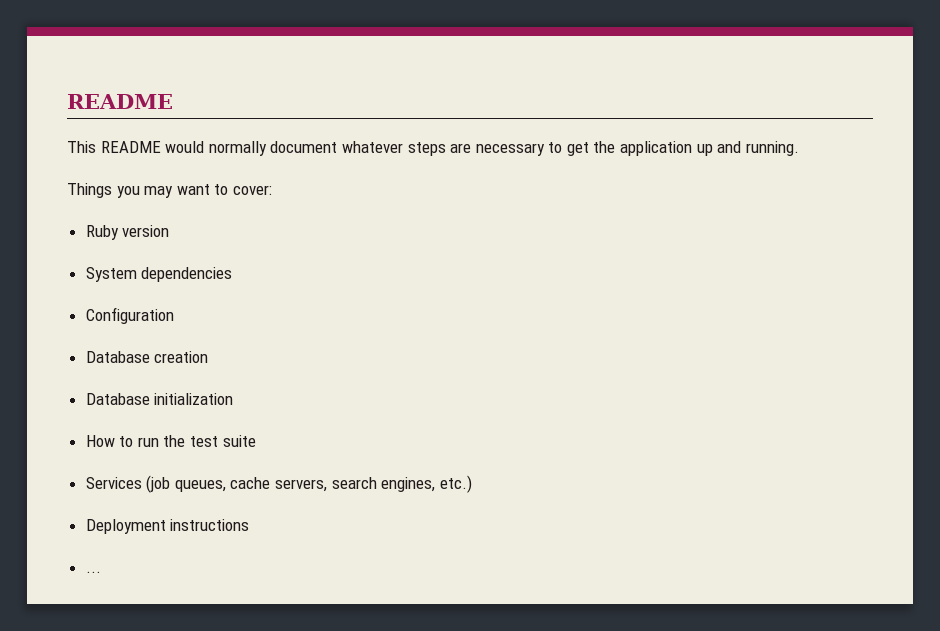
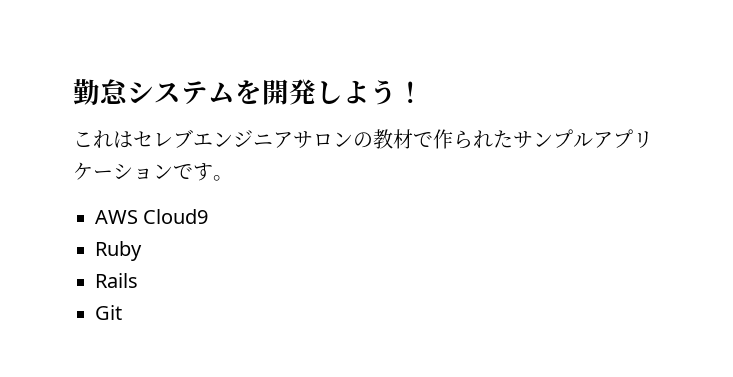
[67,94,173,109] [67,141,799,156] [67,183,272,198] [85,225,170,240] [85,267,233,282] [85,307,174,324] [85,351,209,363] [85,393,234,405] [85,435,256,447] [85,475,472,493] [85,519,250,534] [85,571,101,573] README // This README would normally document whatever steps are necessary to get the application up and running. // Things you may want to cover: // Ruby version // System dependencies // Configuration // Database creation // Database initialization // How to run the test suite // Services (job queues, cache servers, search engines, etc.) // Deployment instructions // ... -> [73,79,424,105] [73,129,653,149] [73,162,233,181] [95,209,209,224] [95,241,142,261] [95,273,138,288] [95,305,122,320] 勤怠システムを開発しよう！ // これはセレブエンジニアサロンの教材で作られたサンプルアプリケーションです。 // AWS Cloud9 // Ruby // Rails // Git

